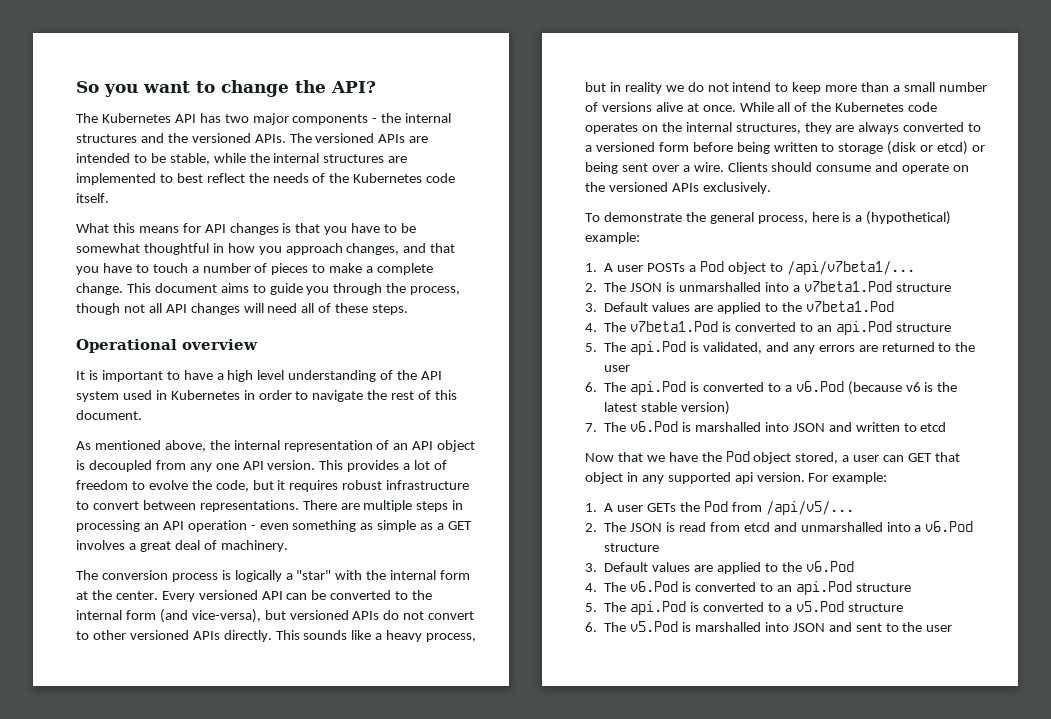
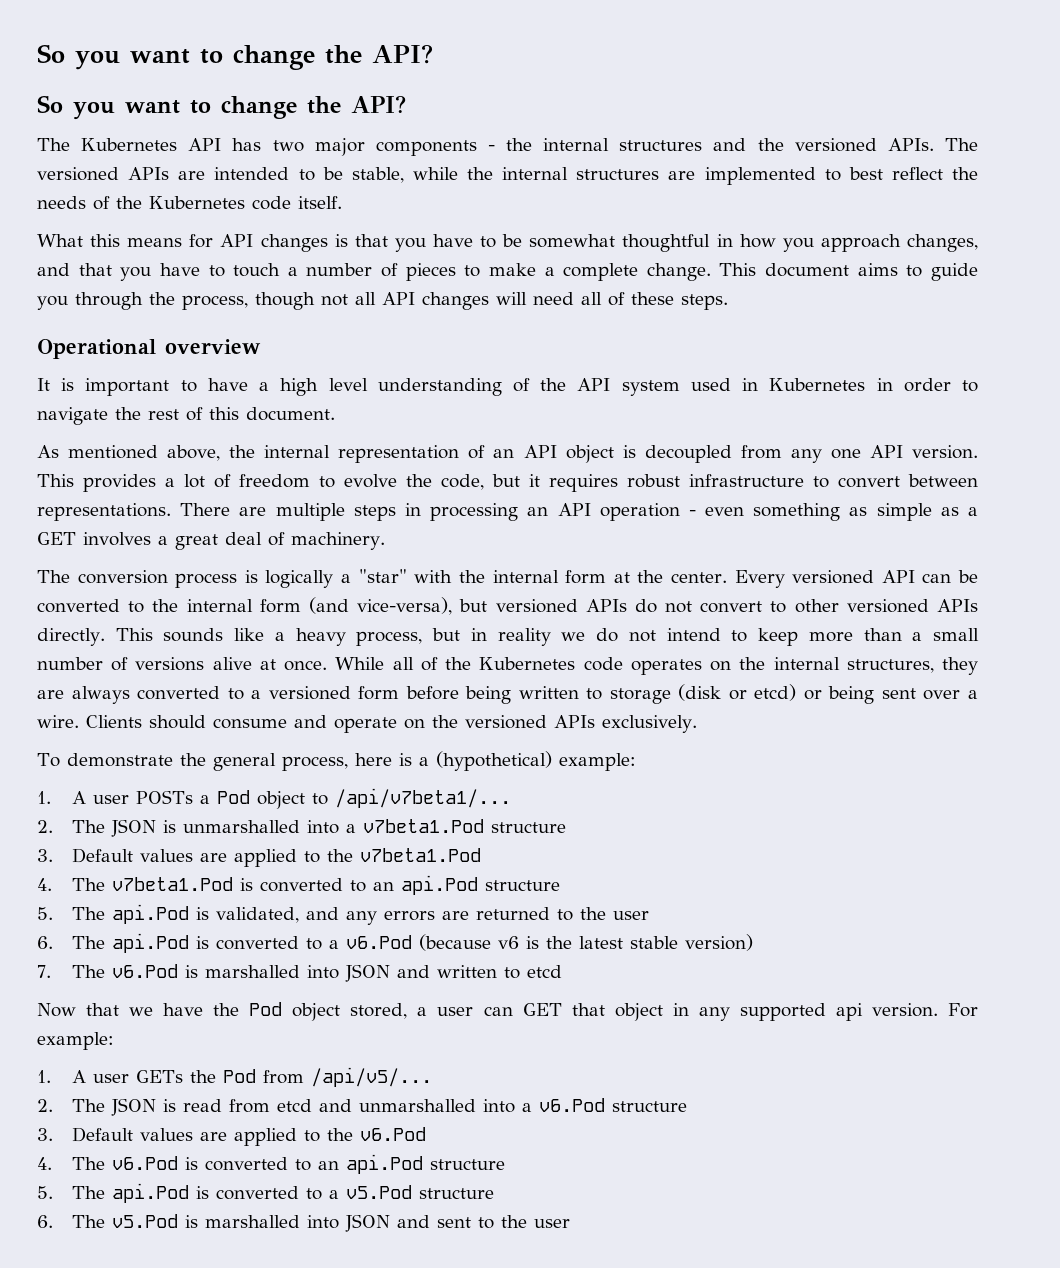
[76,80,376,97] So you want to change the API? -> [37,44,433,70] [37,95,406,120] So you want to change the API? // So you want to change the API?

